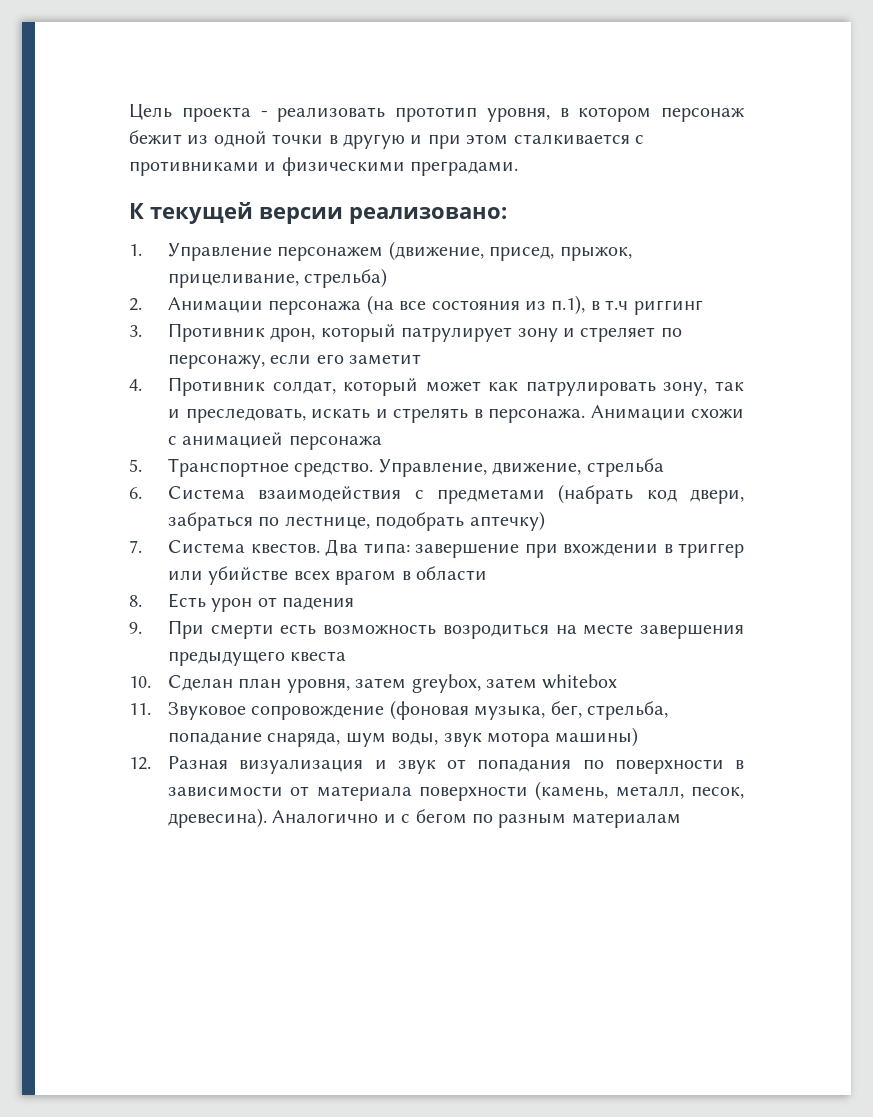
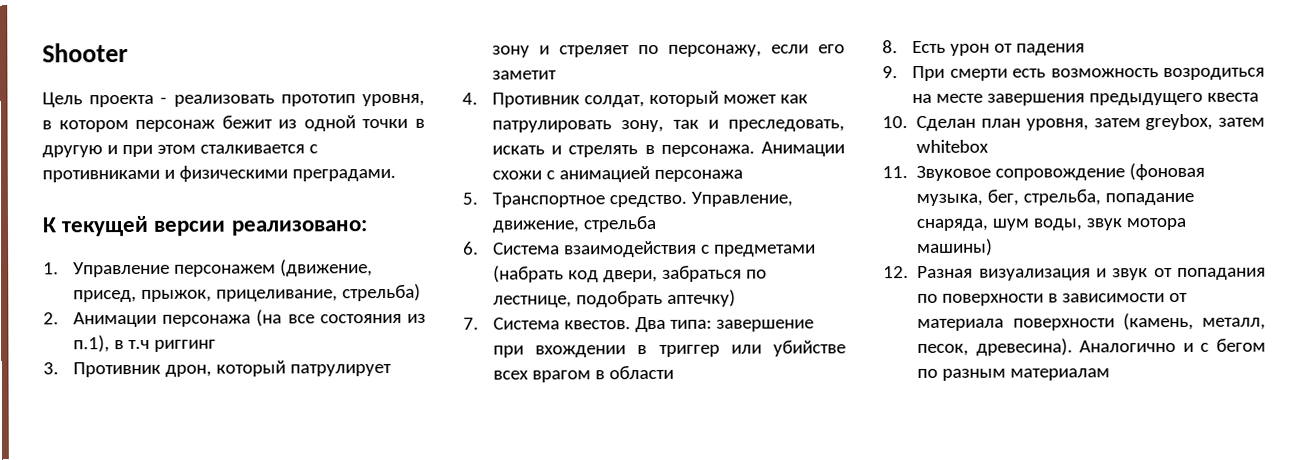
(129, 112) none -> [42,43,128,63] Shooter //

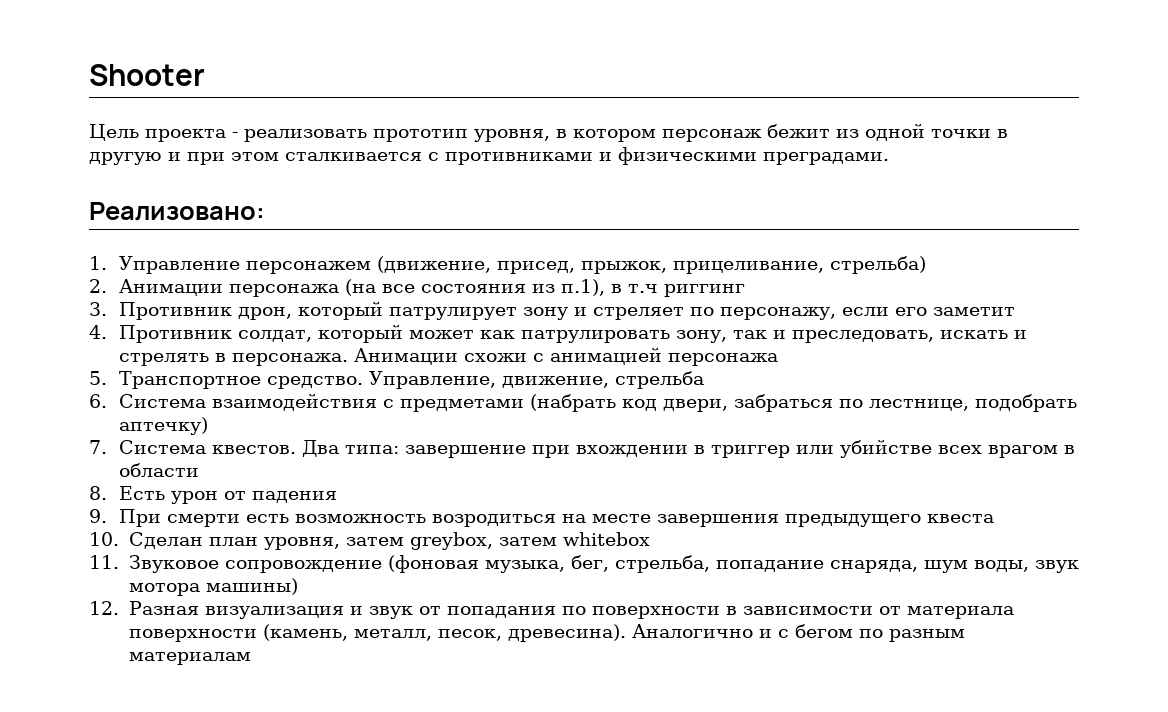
[42,215,368,237] К текущей версии реализовано: -> [89,202,265,221] Реализовано:

